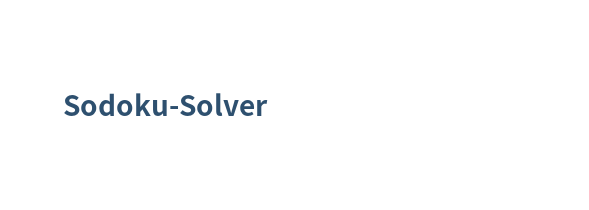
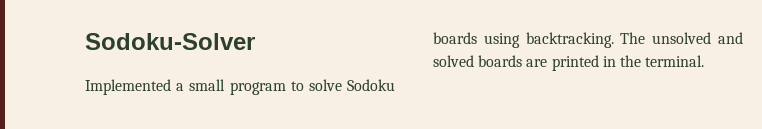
(268, 104) none -> [85,79,395,95] [433,32,743,48] [433,55,705,71] // Implemented a small program to solve Sodoku boards using backtracking. The unsolved and solved boards are printed in the terminal.

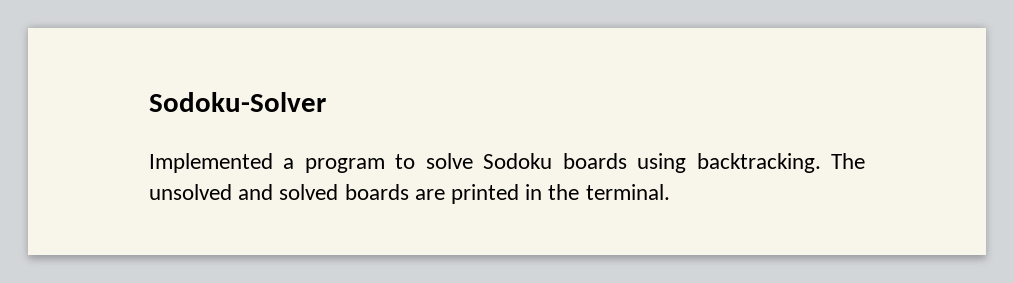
[189,79,226,91] small -> (295, 163) none

